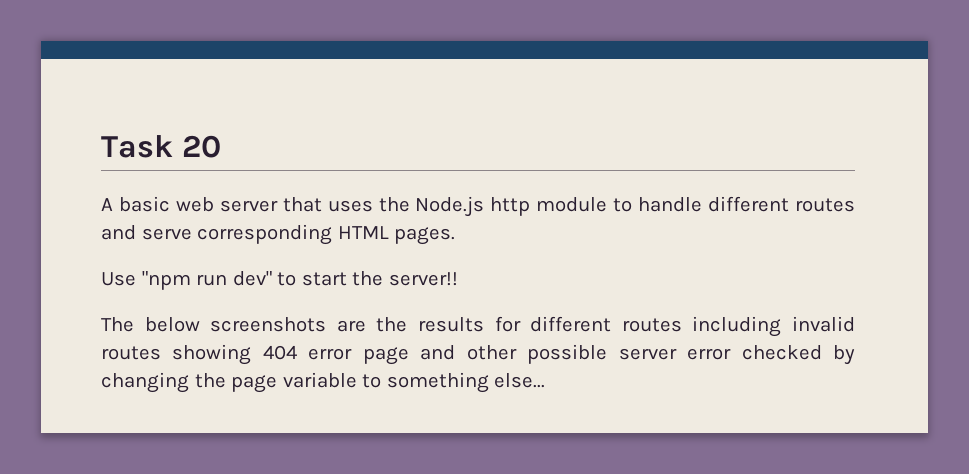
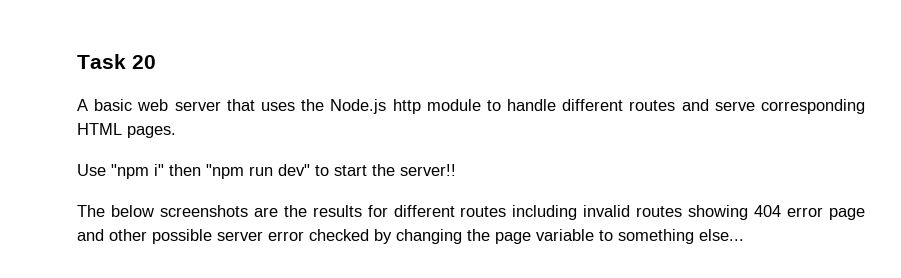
(191, 280) none -> [154,164,244,179] i" then "npm

